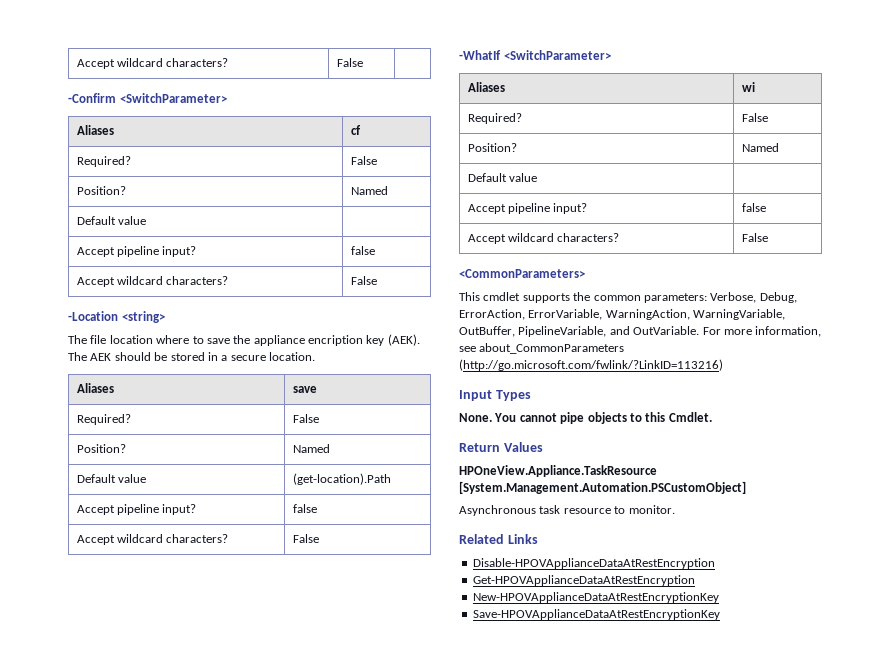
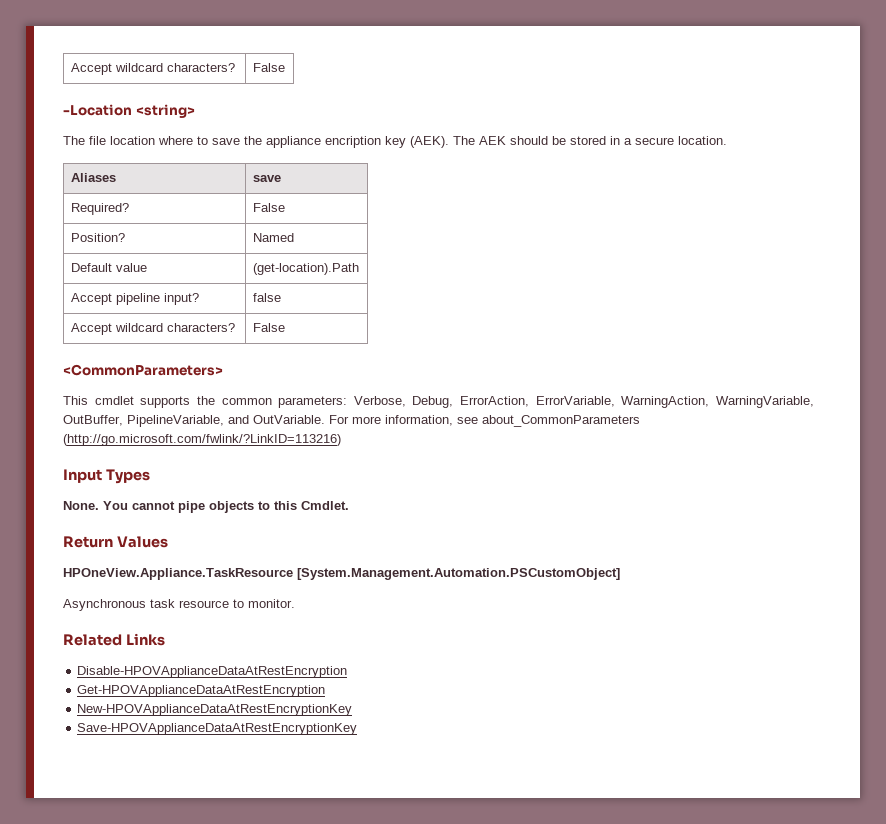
[76,58,229,69] [336,58,363,67] [68,93,227,103] [76,125,114,135] [350,125,361,135] [76,156,131,167] [350,156,377,165] [76,186,126,195] [350,186,388,195] [76,216,146,225] [76,246,197,257] [350,246,375,255] [76,276,229,287] [350,276,377,285] Accept wildcard characters? | False | // -Confirm <SwitchParameter> // Aliases | cf // Required? | False // Position? | Named // Default value | // Accept pipeline input? | false // Accept wildcard characters? | False -> [70,63,235,75] [252,63,285,72] Accept wildcard characters? | False
[459,50,611,60] [467,82,505,92] [741,82,755,92] [467,113,522,124] [741,113,768,122] [467,143,517,152] [741,143,779,152] [467,173,537,182] [467,203,588,214] [741,203,766,212] [467,233,620,244] [741,233,768,242] // -WhatIf <SwitchParameter> // Aliases | wi // Required? | False // Position? | Named // Default value | // Accept pipeline input? | false // Accept wildcard characters? | False -> (285, 327) none

